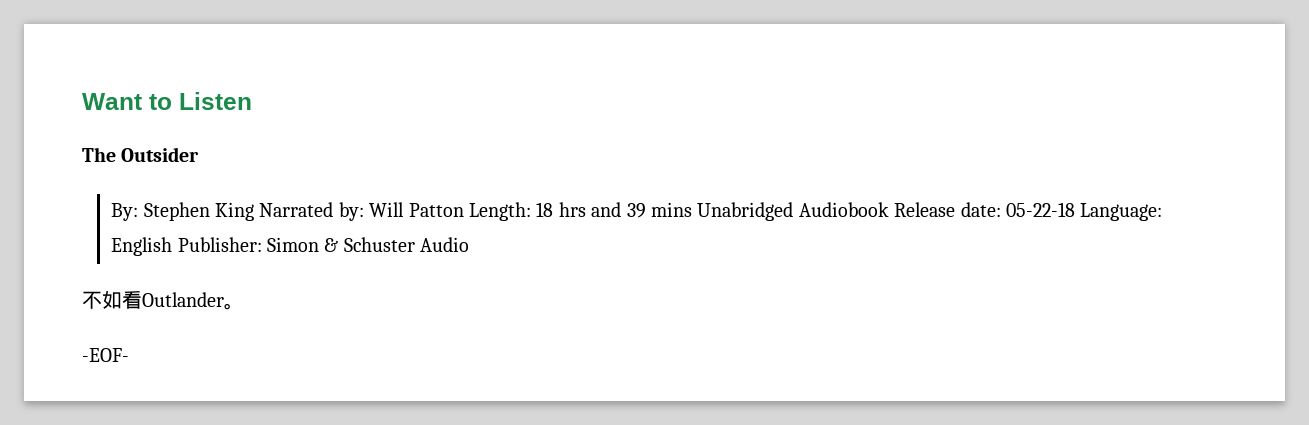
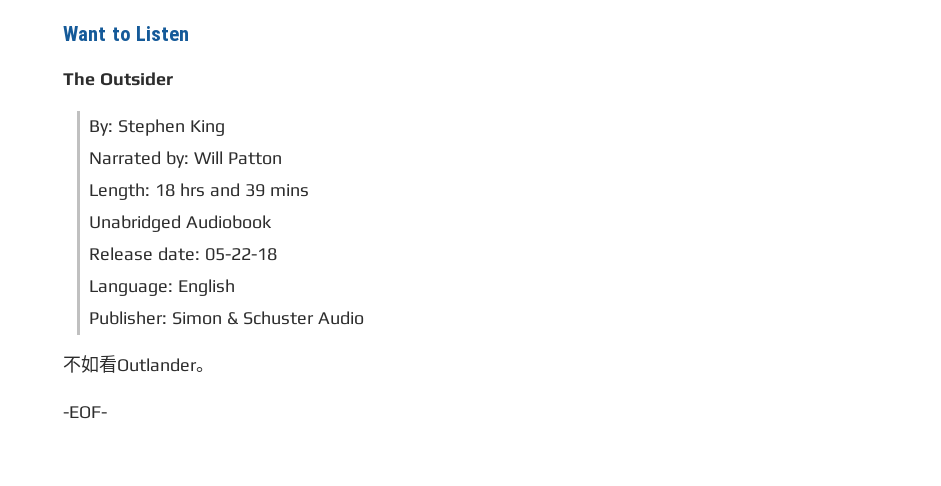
(255, 211) none -> (226, 128) //
(464, 210) none -> (282, 158) //
(693, 209) none -> (309, 190) //
(889, 209) none -> (273, 222) //
(1076, 209) none -> (278, 254) //
(173, 246) none -> (236, 287) //

